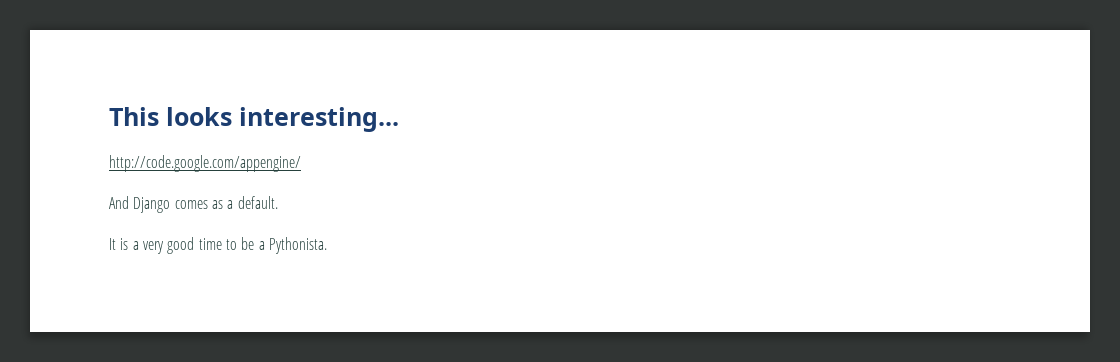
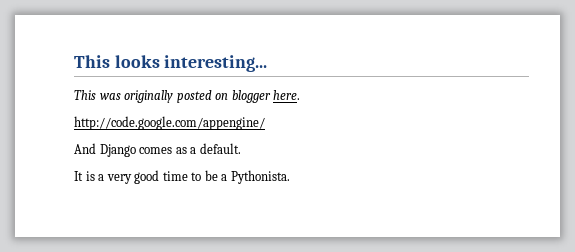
(399, 119) none -> [74,90,301,103] // This was originally posted on blogger here.

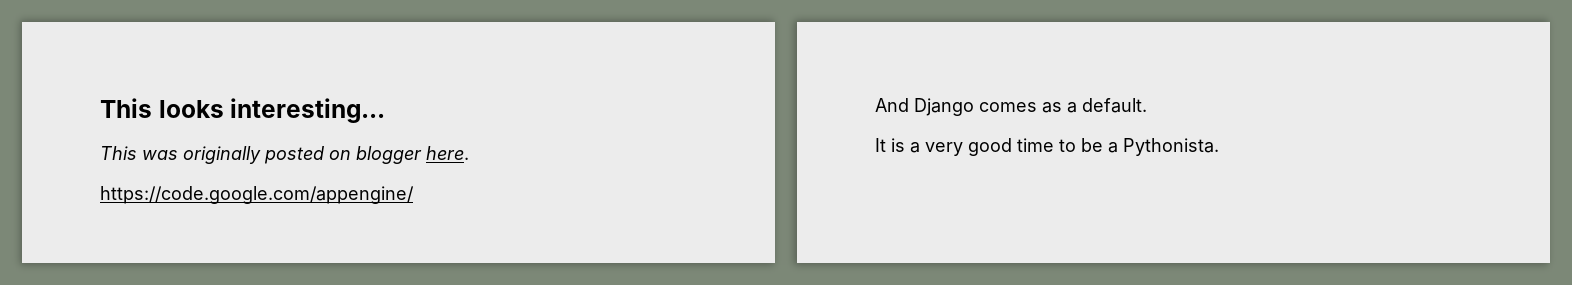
[74,116,265,130] http://code.google.com/appengine/ -> [100,186,414,204] https://code.google.com/appengine/

